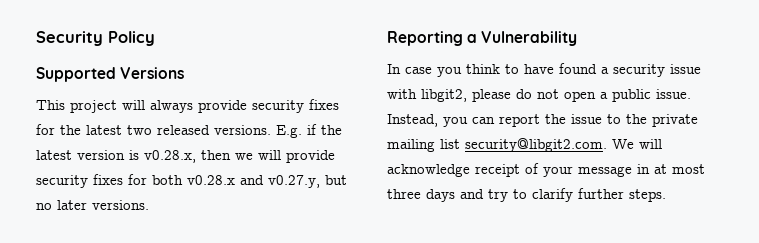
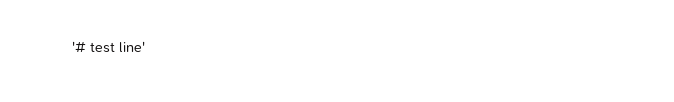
[36,31,155,46] [36,67,185,82] [36,99,339,113] [36,124,342,138] [36,150,335,163] [36,174,347,188] [36,200,149,210] [387,31,578,46] [387,63,701,77] [387,89,691,102] [387,114,698,127] [387,138,662,152] [387,163,705,177] [387,188,666,202] Security Policy // Supported Versions // This project will always provide security fixes for the latest two released versions. E.g. if the latest version is v0.28.x, then we will provide security fixes for both v0.28.x and v0.27.y, but no later versions. // Reporting a Vulnerability // In case you think to have found a security issue with libgit2, please do not open a public issue. Instead, you can report the issue to the private mailing list security@libgit2.com. We will acknowledge receipt of your message in at most three days and try to clarify further steps. -> [72,41,145,53] '# test line'

